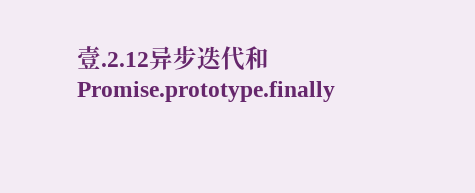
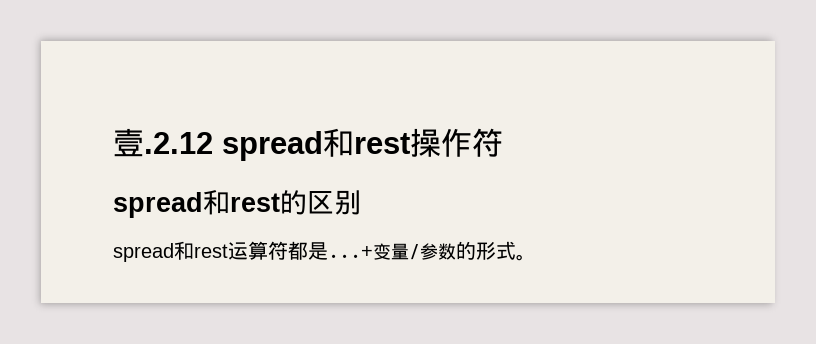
[149,46,269,71] [77,81,335,102] 异步迭代和Promise.prototype.finally -> [222,128,503,161] [113,190,361,218] [113,241,536,262] spread和rest操作符 // spread和rest的区别 // spread和rest运算符都是...+变量/参数的形式。

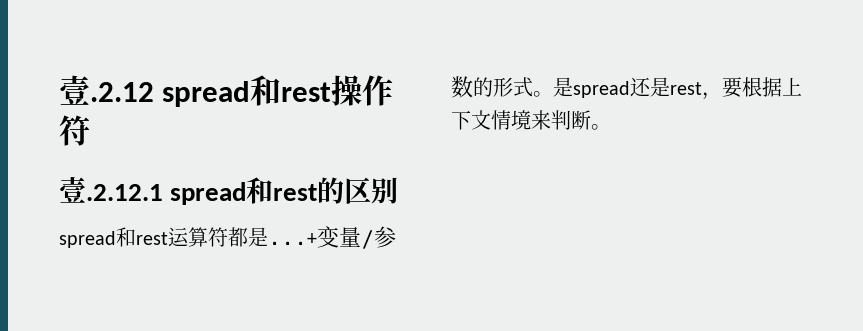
(503, 142) none -> [59,177,163,203] 壹.2.12.1
(536, 257) none -> [553,77,802,100] [451,110,611,130] 是spread还是rest，要根据上下文情境来判断。

